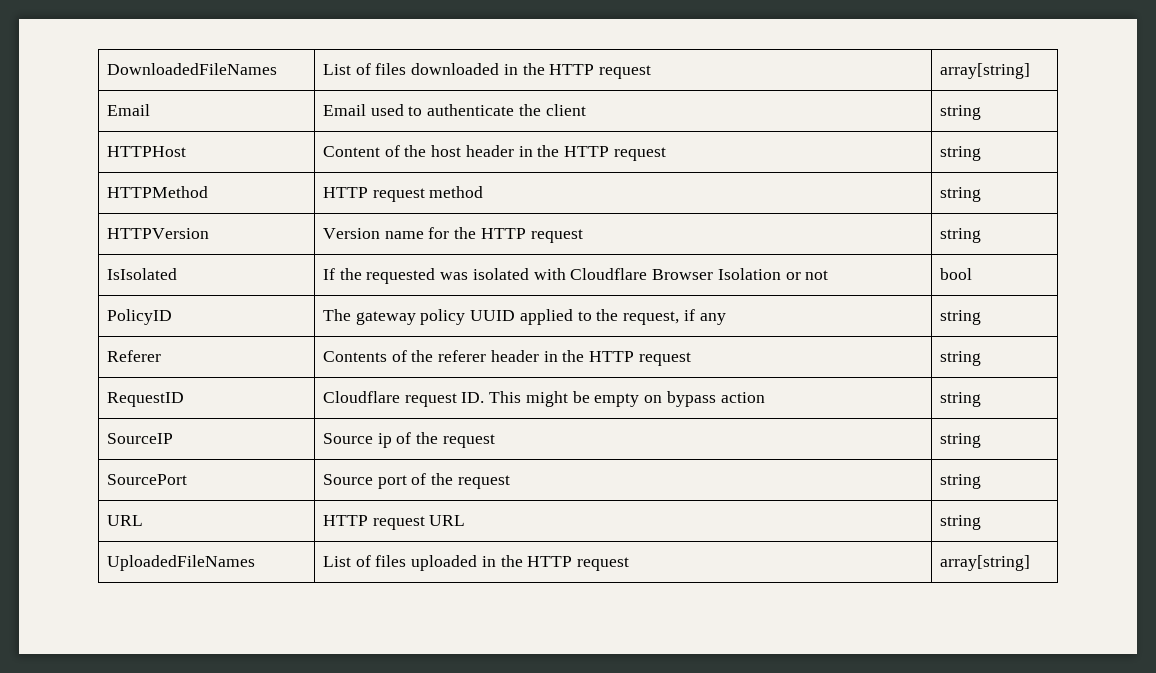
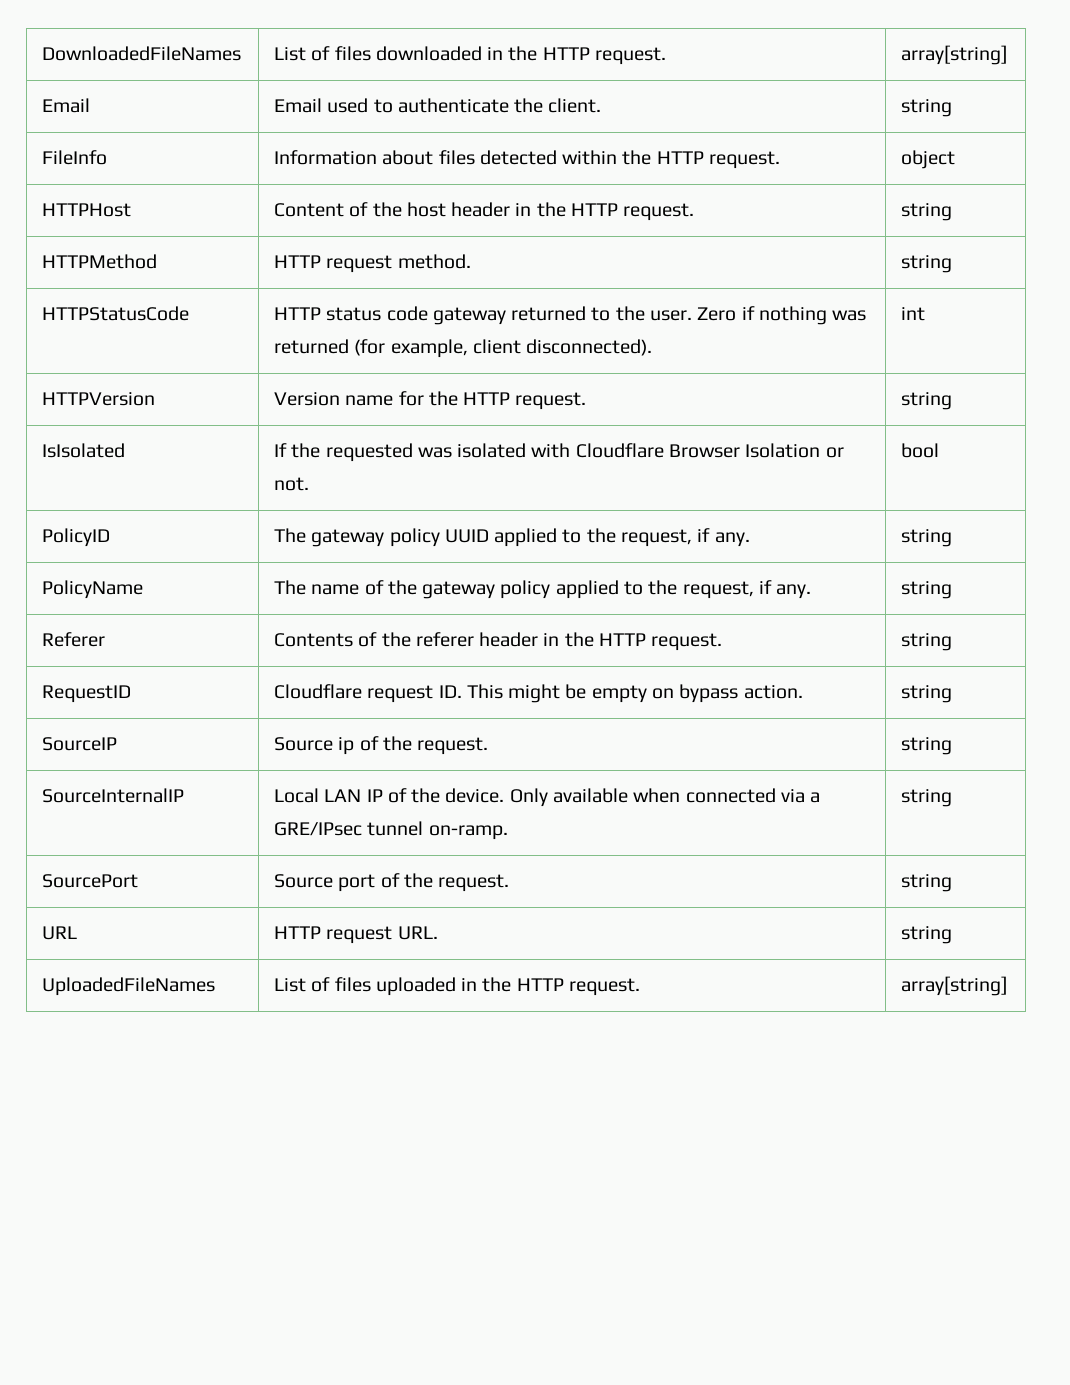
[599,65,652,79] request -> [595,47,667,65] request.
[545,104,586,116] [940,105,982,120] client | string -> [548,98,602,113] [901,99,953,117] [42,150,108,165] [274,150,781,169] [901,150,956,169] client. | string // FileInfo | Information about files detected within the HTTP request. | object
[613,147,666,161] request -> [623,203,695,221] request.
[429,186,484,198] [940,187,982,202] method | string -> [397,254,471,269] [901,255,953,273] [42,306,190,321] [274,306,867,325] [274,339,653,358] [901,307,926,321] method. | string // HTTPStatusCode | HTTP status code gateway returned to the user. Zero if nothing was returned (for example, client disconnected). | int
[530,229,583,243] request -> [515,392,587,410] request.
[805,270,829,280] not -> [274,477,310,491] not.
[699,313,726,325] any -> [714,532,750,547] [901,529,953,547] [42,580,144,599] [274,580,812,599] any. | string // PolicyName | The name of the gateway policy applied to the request, if any.
[638,352,691,366] request -> [651,633,723,651] request.
[720,392,765,403] action -> [743,685,803,699] action.
[442,434,495,448] request -> [417,737,489,755] [901,737,953,755] [42,788,185,803] [274,788,821,807] [274,821,508,840] request. | string // SourceInternalIP | Local LAN IP of the device. Only available when connected via a GRE/IPsec tunnel on-ramp.
[457,475,510,489] request -> [438,874,510,892] request.
[429,515,466,526] URL -> [397,926,438,940] URL.
[577,557,630,571] request -> [569,978,641,996] request.

